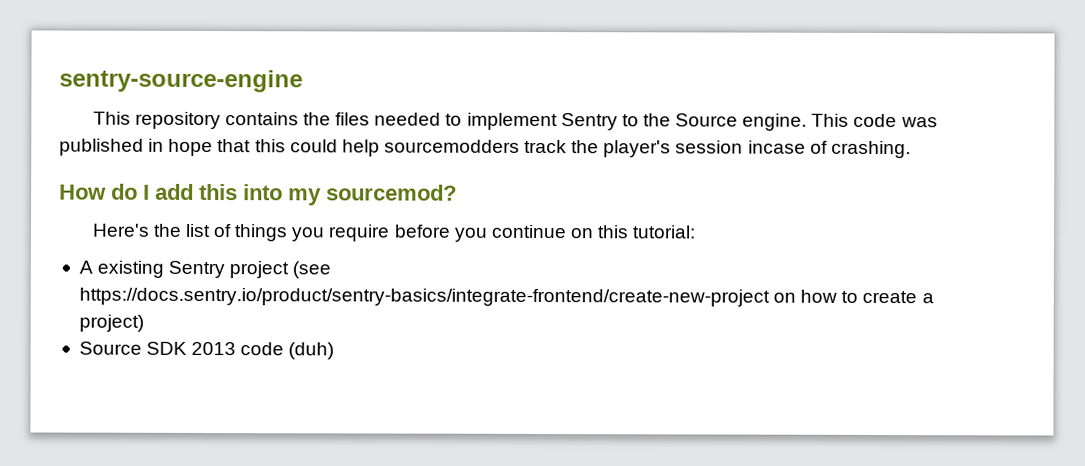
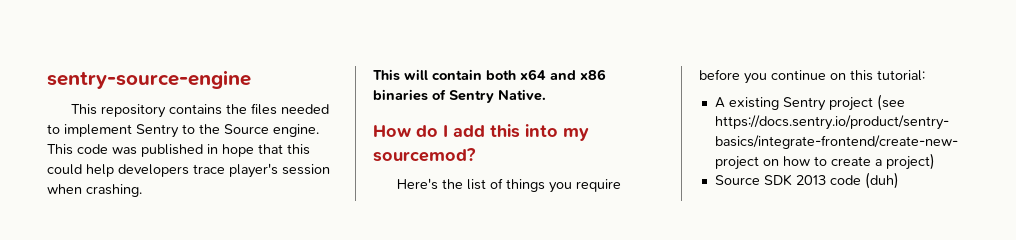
[383,139,911,159] sourcemodders track the player's session incase of crashing. -> [118,163,330,178] [47,184,142,197] [373,69,606,81] [373,89,546,103] developers trace player's session when crashing. // This will contain both x64 and x86 binaries of Sentry Native.

